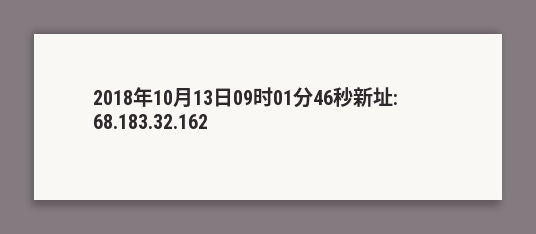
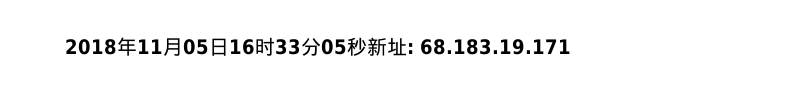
[153,87,333,108] 10月13日09时01分46 -> [137,37,347,56] 11月05日16时33分05
[93,114,208,129] 68.183.32.162 -> [420,39,571,55] 68.183.19.171

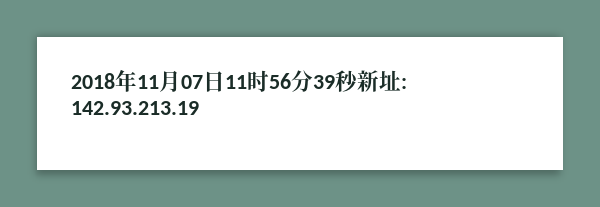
[183,37,347,56] 05日16时33分05 -> [181,70,335,92] 07日11时56分39
[420,39,571,55] 68.183.19.171 -> [71,101,199,115] 142.93.213.19

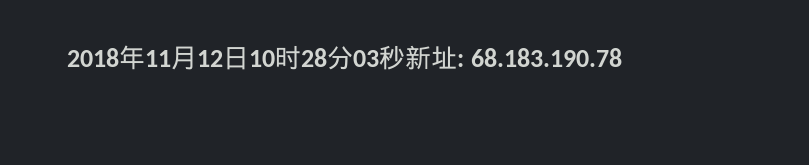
[181,70,335,92] 07日11时56分39 -> [197,45,379,70] 12日10时28分03
[71,101,199,115] 142.93.213.19 -> [471,48,623,67] 68.183.190.78

